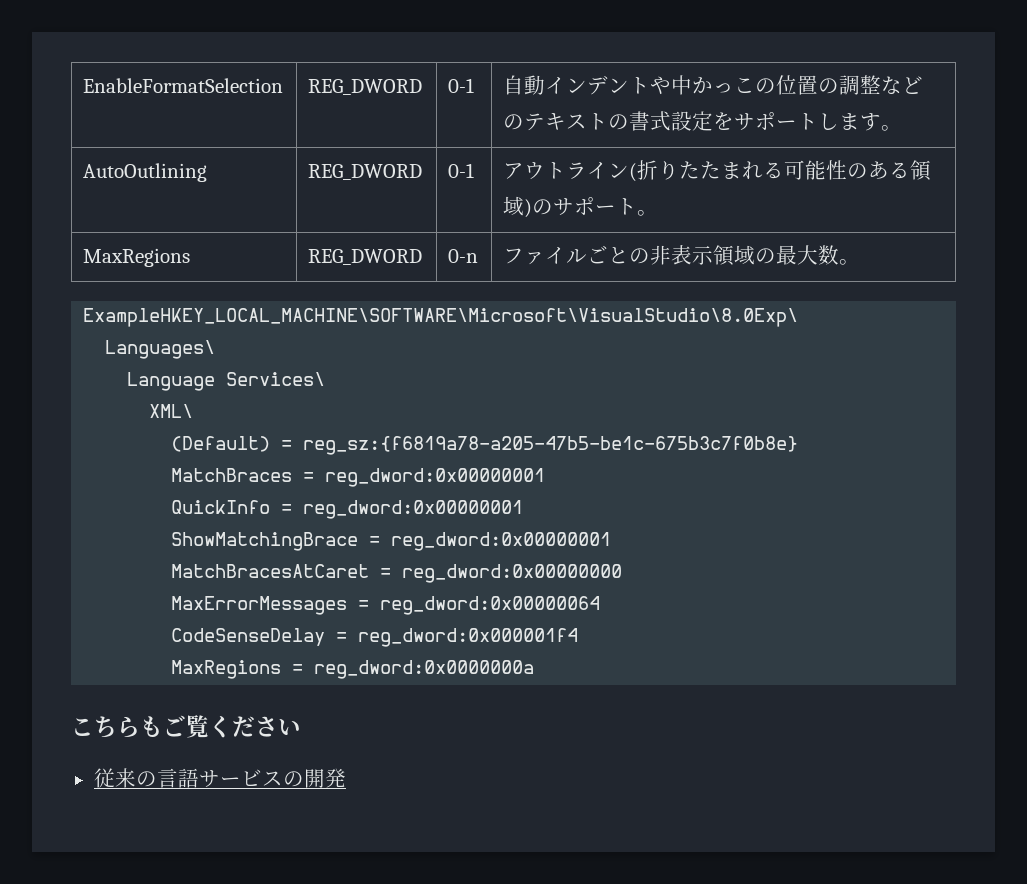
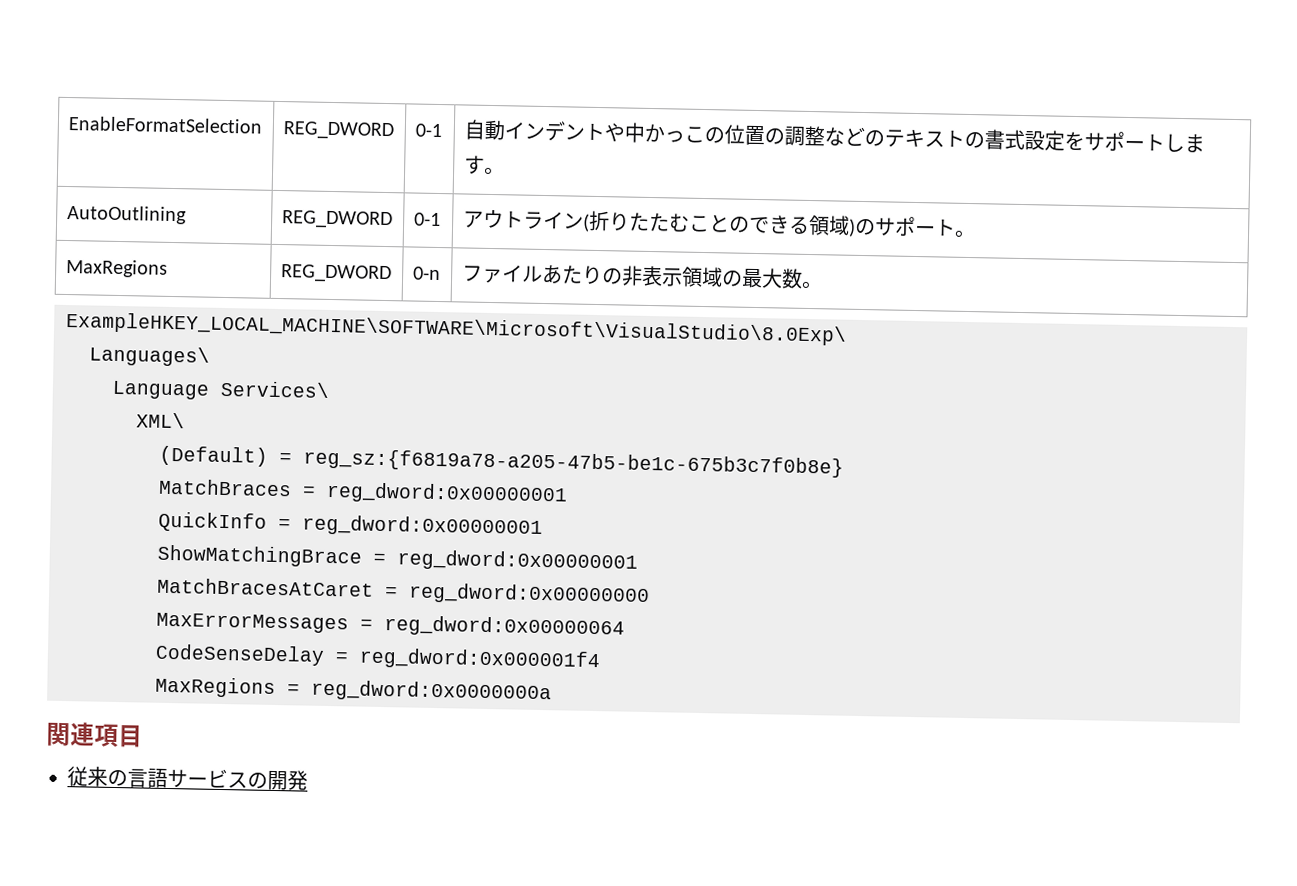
[721,160,890,180] まれる可能性のあ -> [667,213,790,234] むことのでき
[587,245,630,264] ごと -> [540,264,603,286] あたり
[71,715,301,738] こちらもご覧ください -> [46,722,143,748] 関連項目

